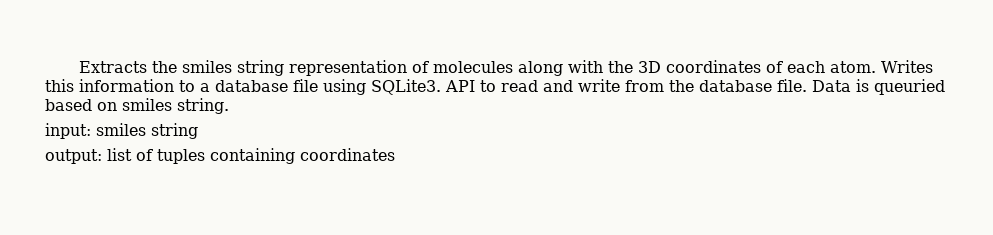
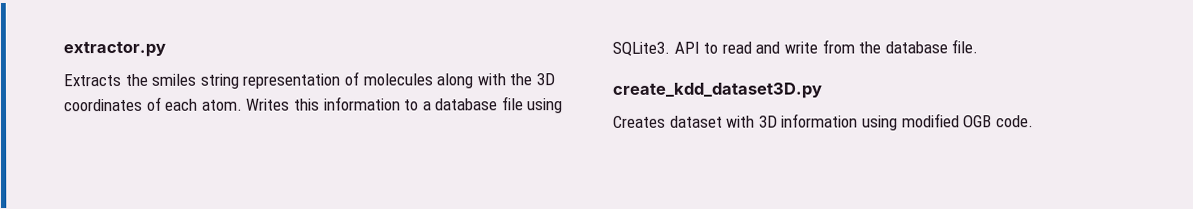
(78, 67) none -> [63,40,166,58] extractor.py //
[812,79,945,95] [45,98,229,114] [45,123,198,139] [45,148,395,164] Data is queuried based on smiles string. // input: smiles string // output: list of tuples containing coordinates -> [612,82,822,99] [613,113,1034,131] // create_kdd_dataset3D.py // Creates dataset with 3D information using modified OGB code.

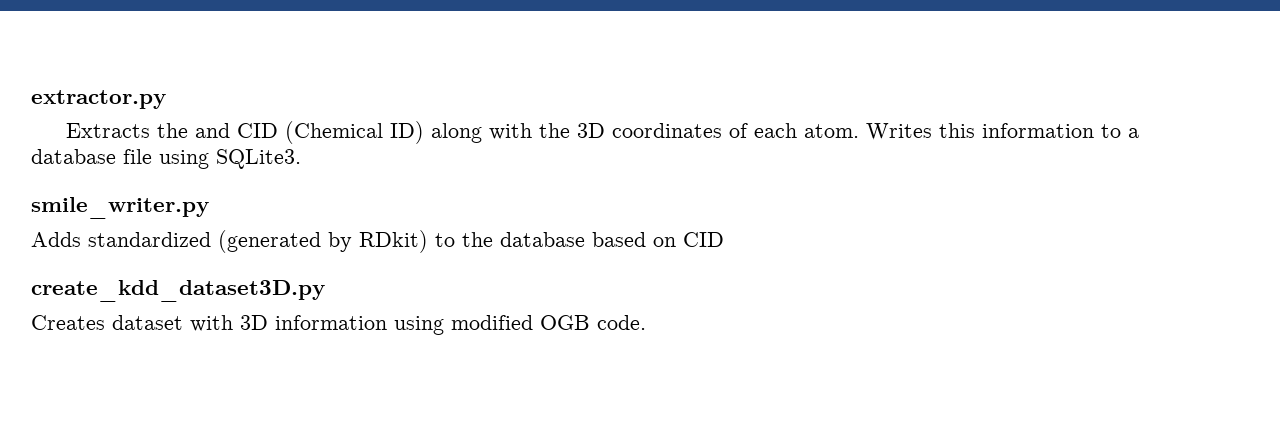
[151,71,433,89] smiles string representation of molecules -> [195,121,425,144] and CID (Chemical ID)
[673,39,979,54] API to read and write from the database file. -> [31,197,209,219] [31,230,724,253] // smile_writer.py // Adds standardized (generated by RDkit) to the database based on CID

